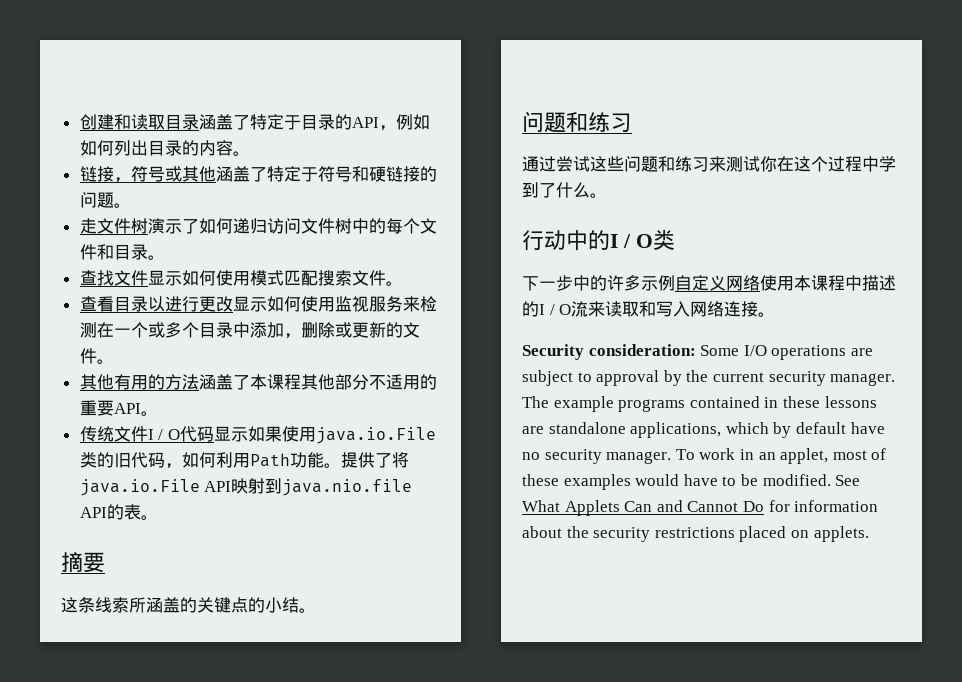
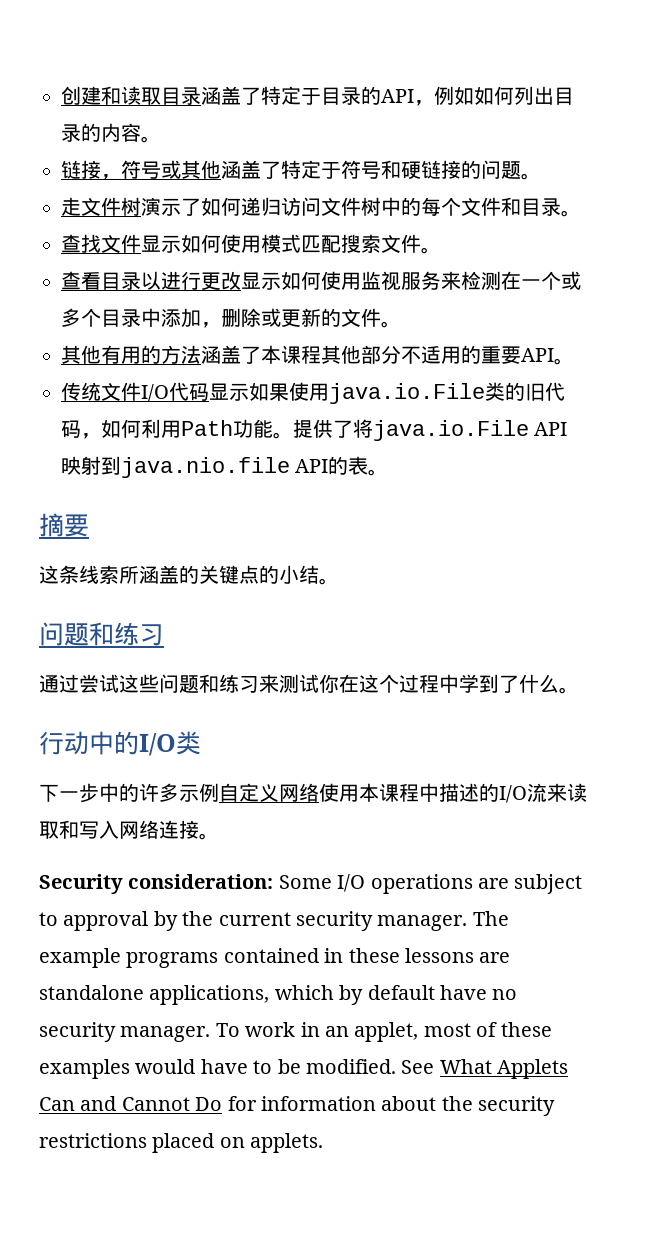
[147,429,180,440] I / O -> [141,384,169,402] I/O
[610,234,653,248] I / O -> [139,733,176,756] I/O
[539,304,572,315] I / O -> [499,785,527,803] I/O

